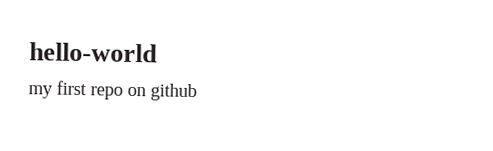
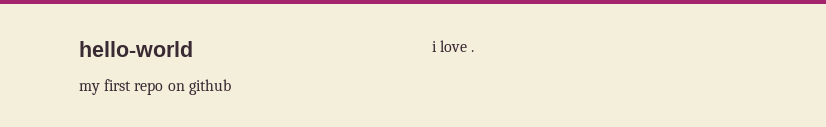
(197, 92) none -> [432,40,475,52] // i love .

